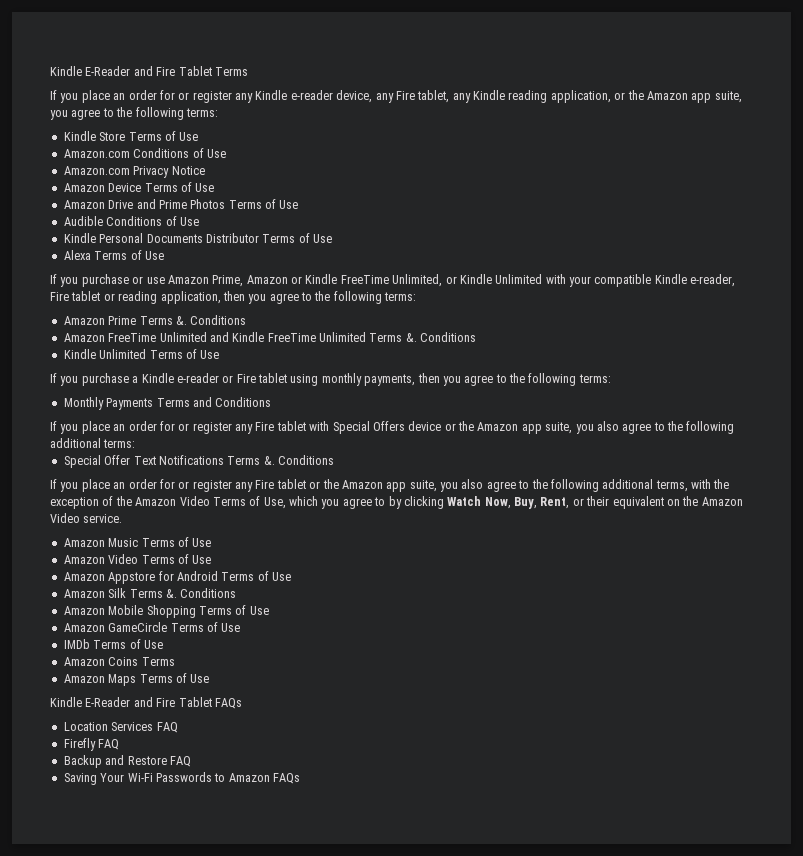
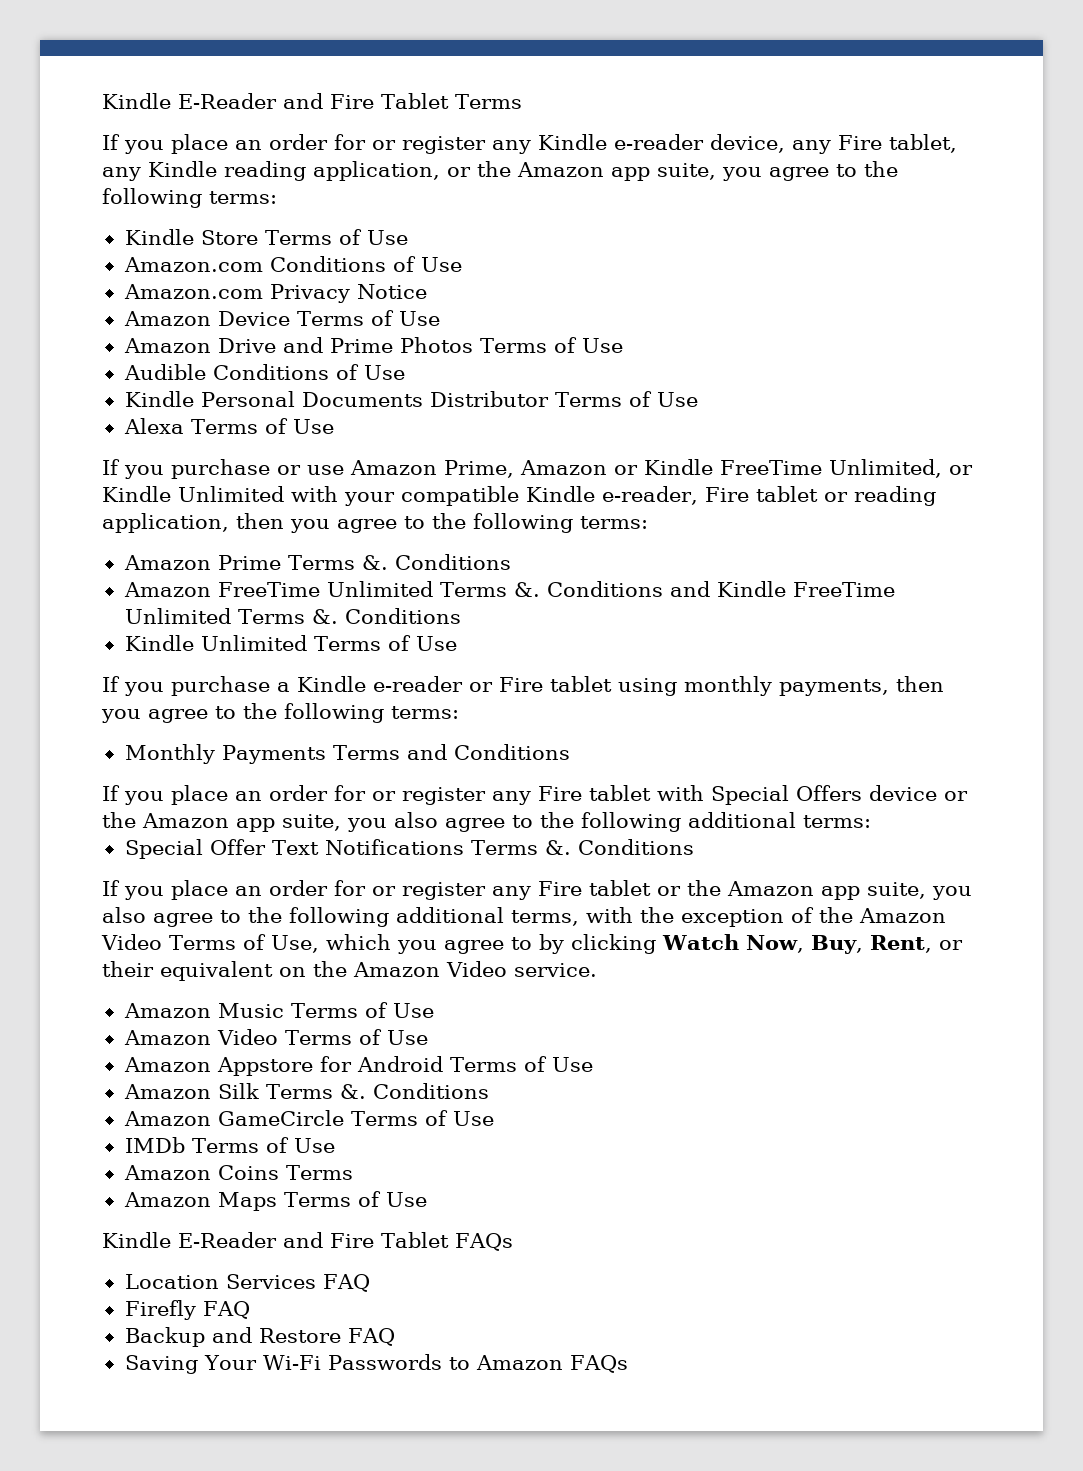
(207, 337) none -> [439,581,663,597] Terms &. Conditions
[63,605,269,618] // Amazon Mobile Shopping Terms of Use -> (489, 1091) none

